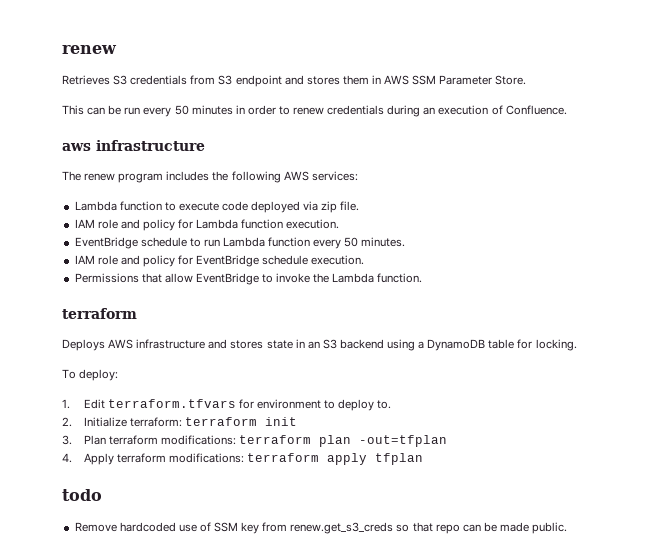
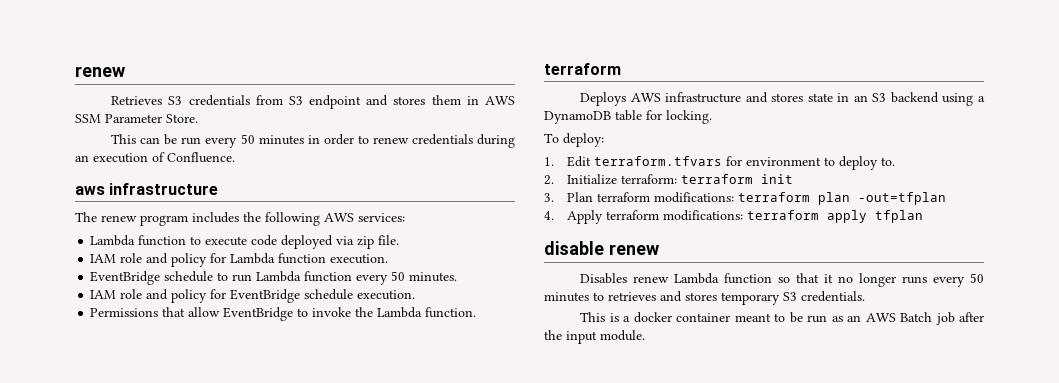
[62,489,102,501] [74,522,568,534] todo // Remove hardcoded use of SSM key from renew.get_s3_creds so that repo can be made public. -> [544,241,659,255] [580,273,984,287] [544,291,865,305] [580,312,985,325] [544,330,645,344] disable renew // Disables renew Lambda function so that it no longer runs every 50 minutes to retrieves and stores temporary S3 credentials. // This is a docker container meant to be run as an AWS Batch job after the input module.

